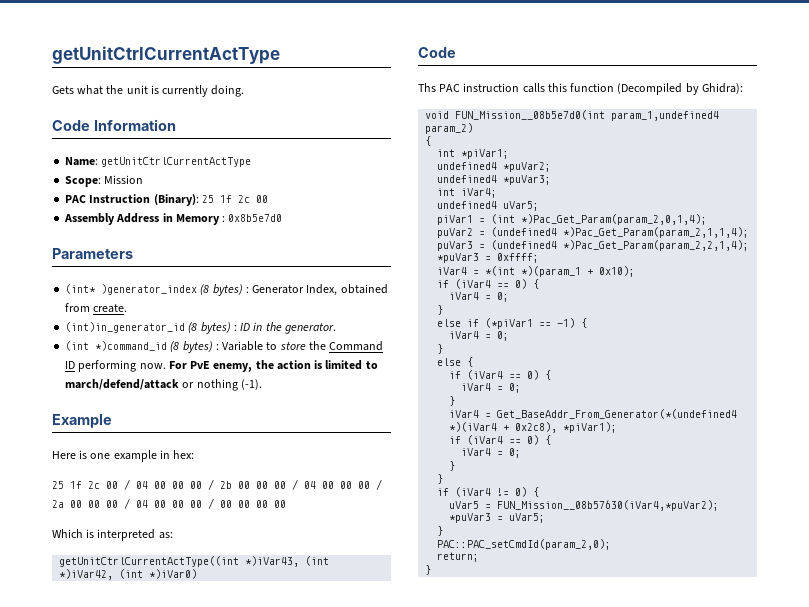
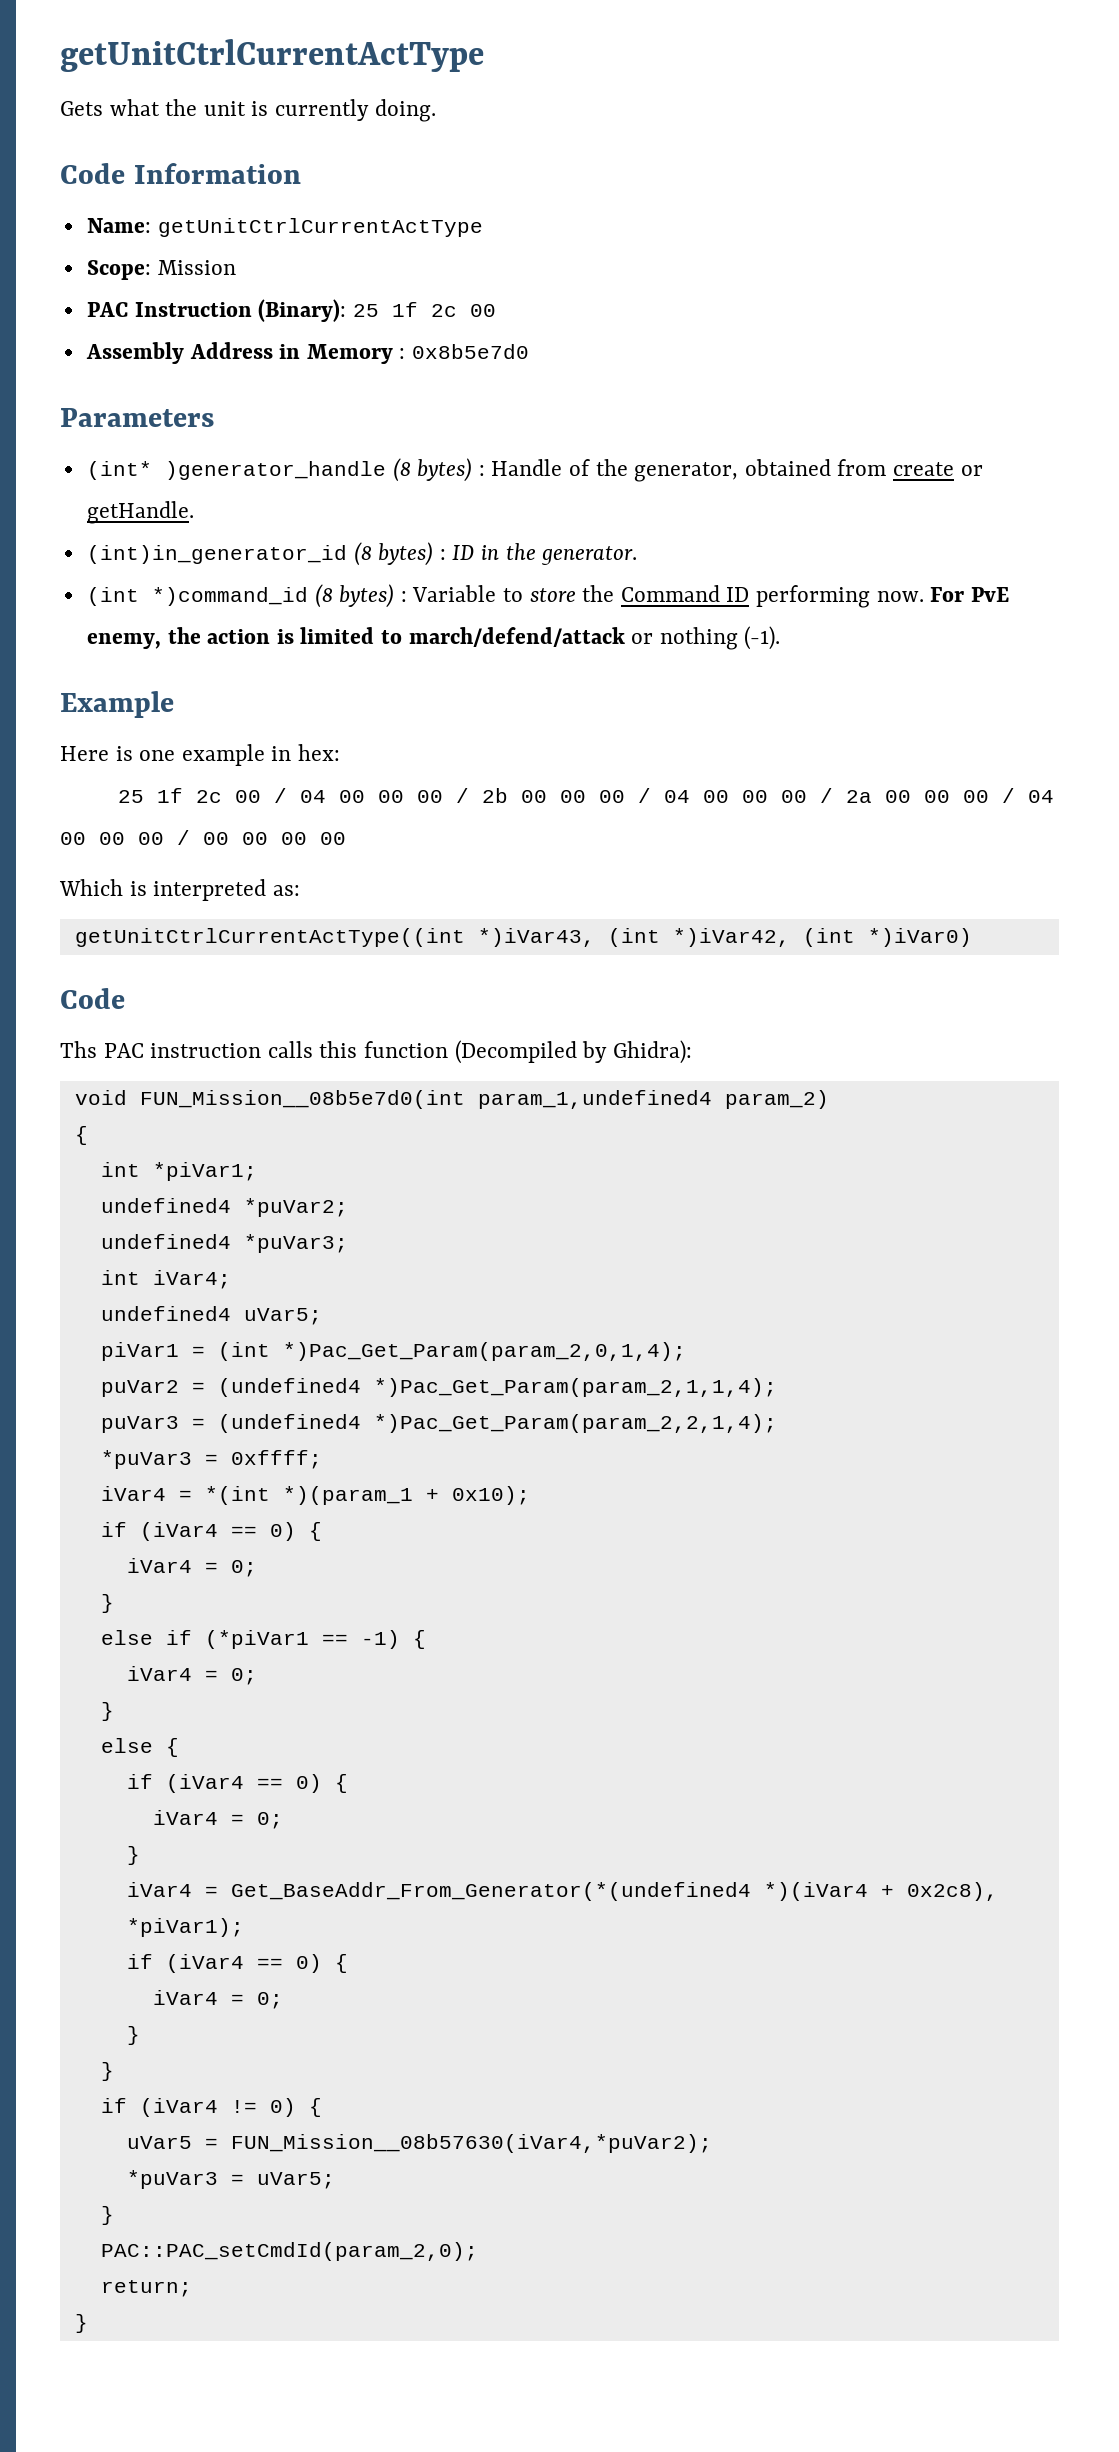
[101,284,388,296] [65,303,128,313] )generator_index (8 bytes) : Generator Index, obtained from create. -> [164,458,983,482] [86,501,194,524] )generator_handle (8 bytes) : Handle of the generator, obtained from create or getHandle.

